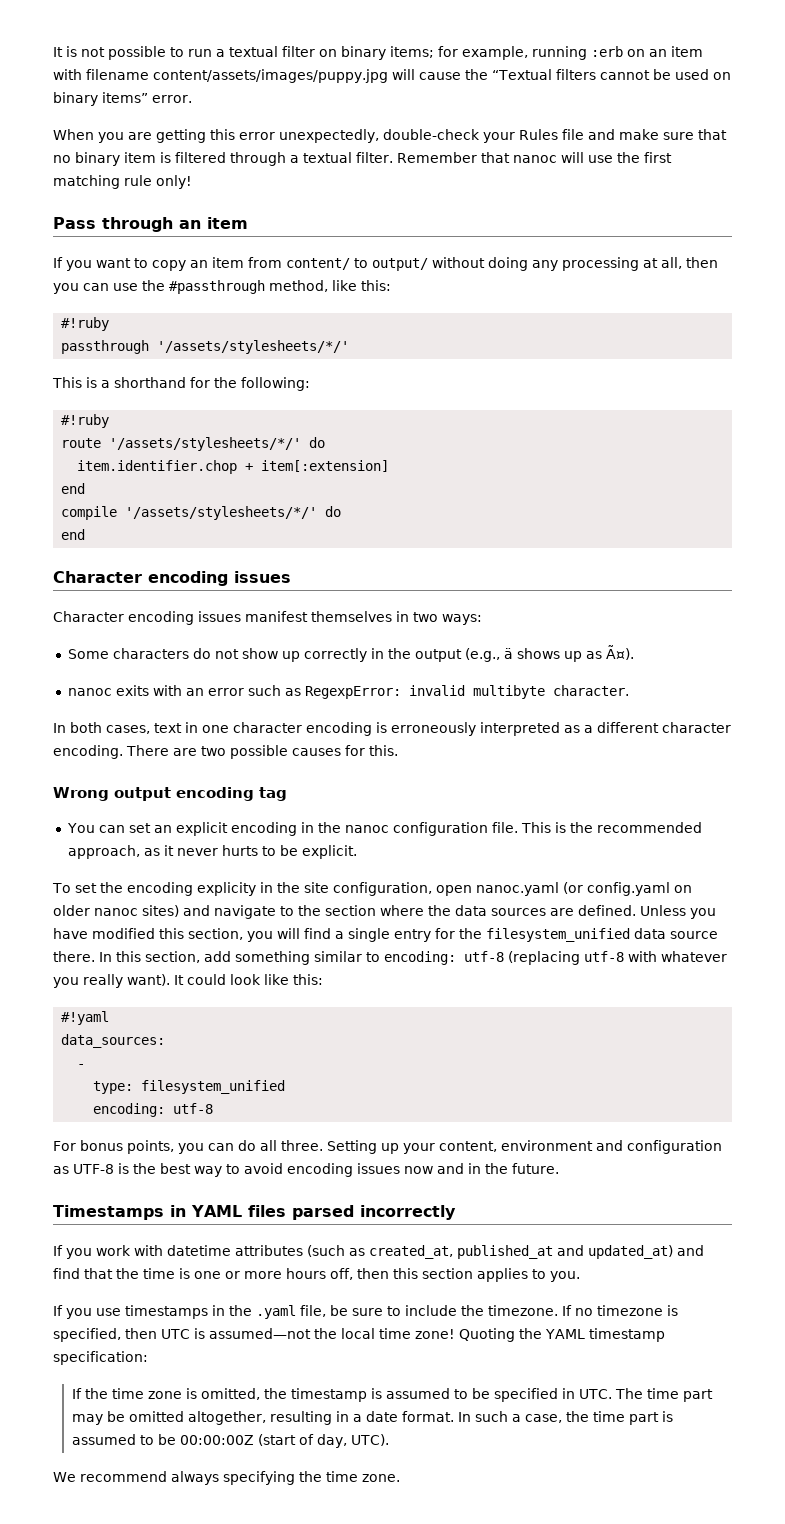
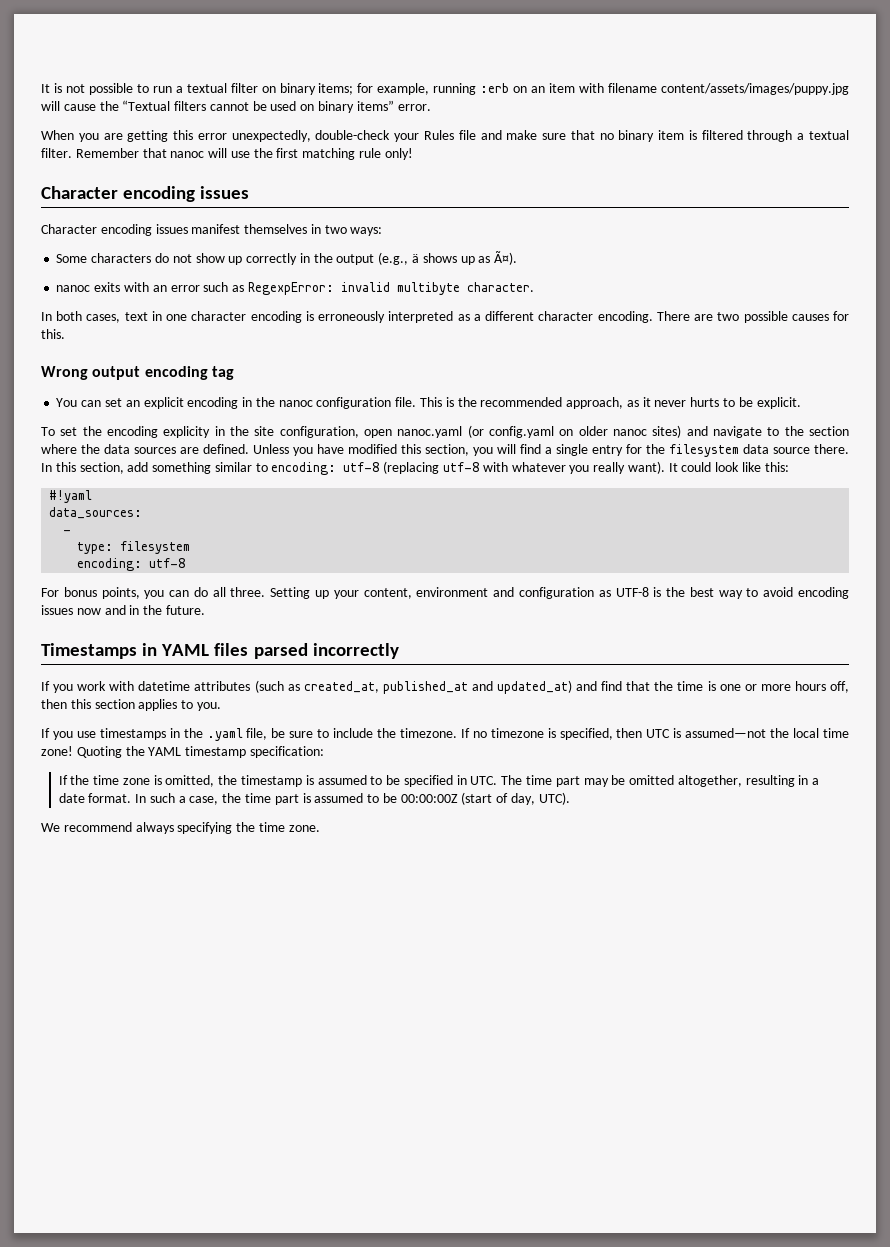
[53,217,248,232] [53,257,718,271] [53,280,391,294] [61,317,110,331] [61,340,350,354] [52,377,310,391] [61,414,110,428] [61,437,326,451] [77,460,390,474] [61,483,86,494] [61,506,342,520] [61,529,86,540] // Pass through an item // If you want to copy an item from content/ to output/ without doing any processing at all, then you can use the #passthrough method, like this: // #!ruby // passthrough '/assets/stylesheets/*/' // This is a shorthand for the following: // #!ruby // route '/assets/stylesheets/*/' do // item.identifier.chop + item[:extension] // end // compile '/assets/stylesheets/*/' do // end -> (413, 154) none
[486,928,630,942] filesystem_unified -> [669,444,739,457] filesystem
[141,1080,286,1094] filesystem_unified -> [120,541,191,554] filesystem

